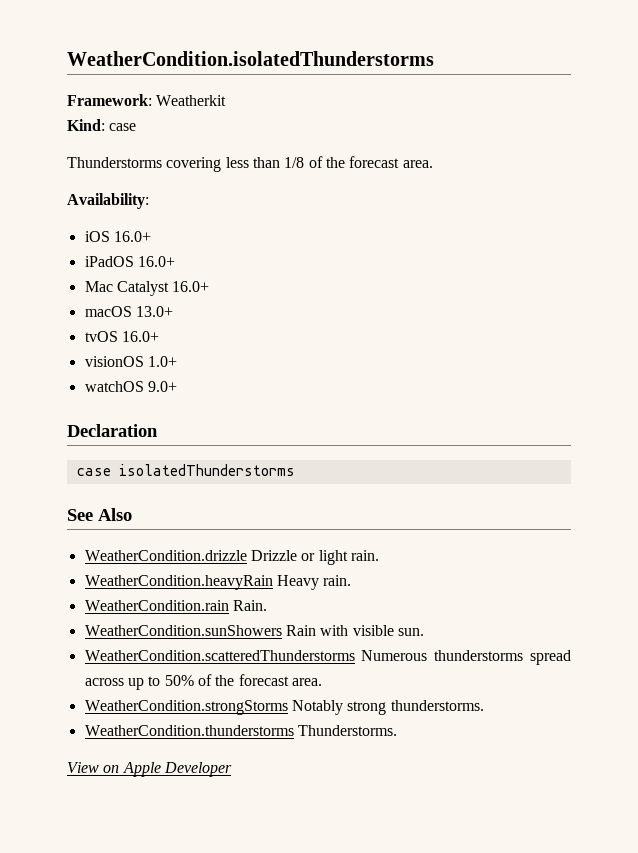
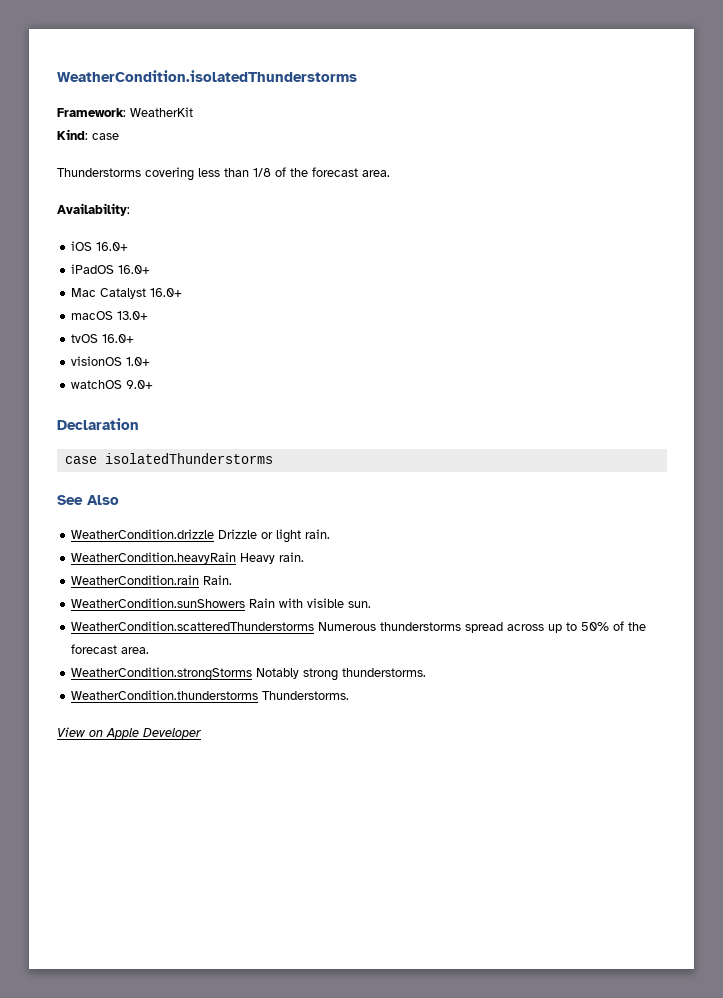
[156,95,227,106] Weatherkit -> [130,107,193,117] WeatherKit

